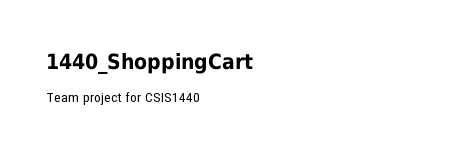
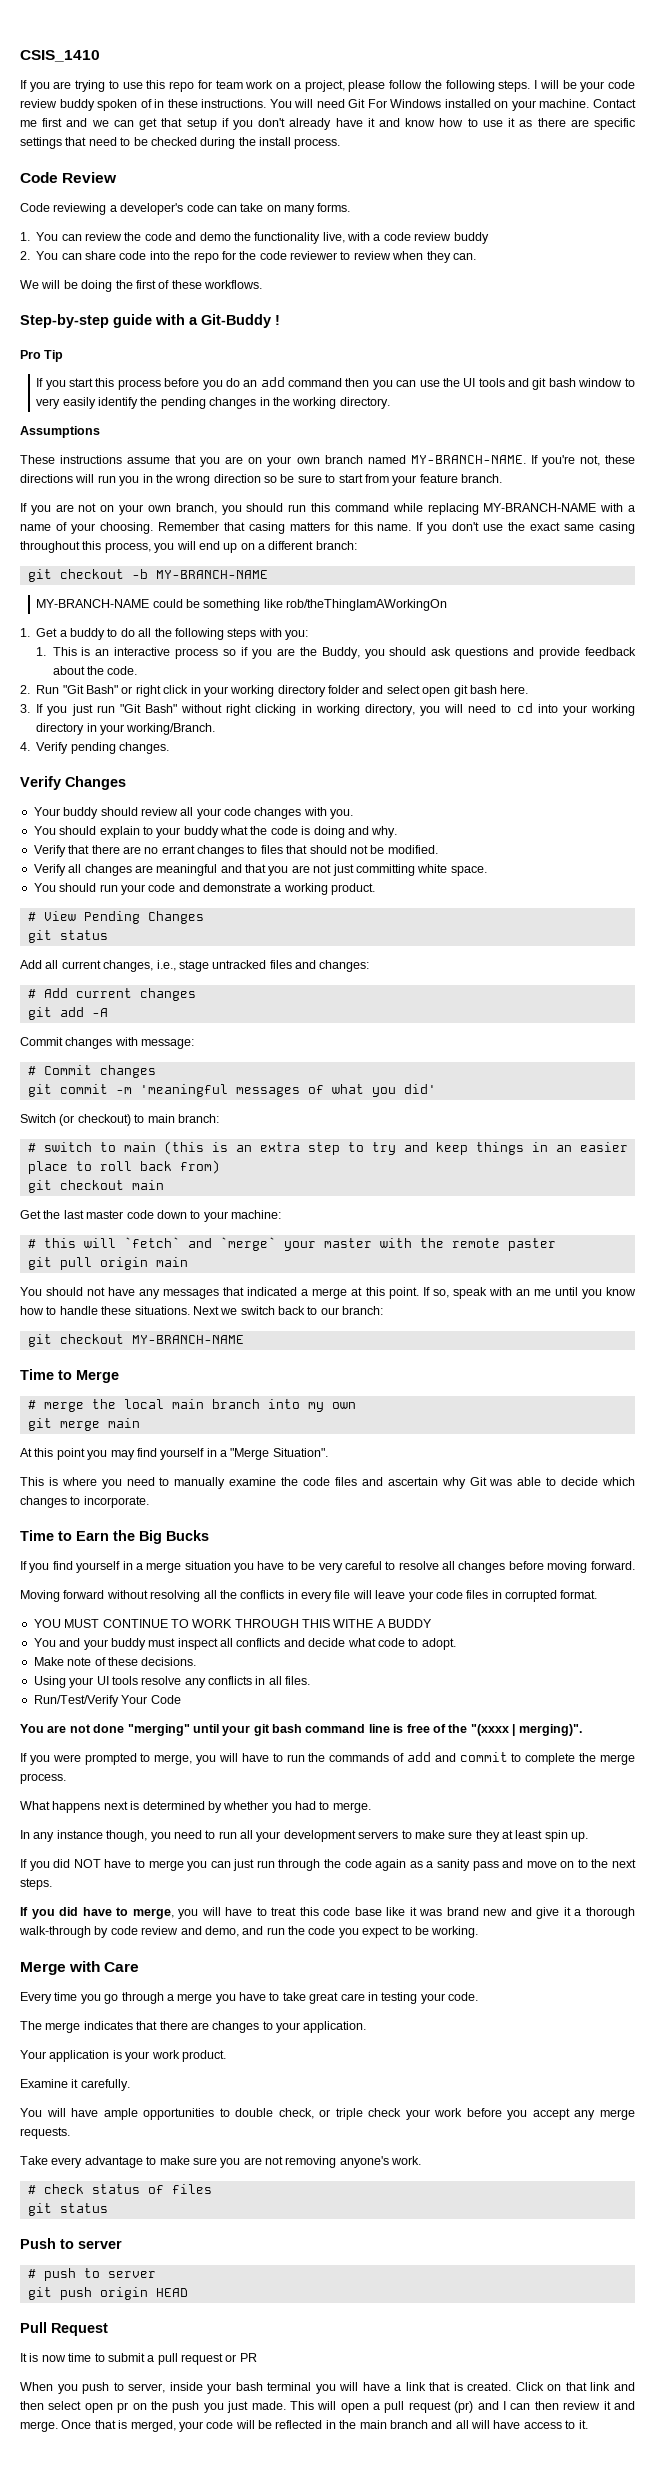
[46,53,253,74] [46,92,200,105] 1440_ShoppingCart // Team project for CSIS1440 -> [20,50,100,62] [20,80,636,92] [20,99,636,111] [20,118,635,130] [20,137,341,149] [20,172,118,183] [20,203,351,215] [20,232,489,244] [20,251,476,263] [20,280,262,292] [20,314,280,328] [20,350,64,362] [36,377,635,390] [36,397,390,409] [20,426,100,438] [20,455,636,467] [20,474,502,486] [20,503,635,515] [20,522,636,534] [20,541,357,553] [27,569,268,582] [36,599,448,611] [20,628,309,640] [36,647,636,659] [52,666,138,675] [20,685,529,697] [20,703,636,716] [36,723,216,735] [20,742,170,754] [20,776,126,790] [33,807,354,819] [33,826,398,838] [33,845,438,857] [33,864,487,876] [33,883,376,895] [27,911,204,924] [27,930,108,943] [20,960,370,972] [27,988,196,1001] [27,1007,108,1020] [20,1037,195,1049] [27,1065,156,1078] [27,1084,436,1097] [20,1114,219,1126] [27,1141,628,1155] [27,1160,220,1174] [27,1180,164,1193] [20,1210,281,1222] [27,1237,556,1251] [27,1257,188,1270] [20,1287,636,1299] [20,1306,384,1315] [27,1334,244,1347] [20,1369,119,1383] [27,1399,356,1412] [27,1418,140,1431] [20,1448,328,1460] [20,1477,636,1489] [20,1496,149,1508] [20,1530,209,1544] [20,1561,635,1573] [20,1590,598,1602] [33,1619,433,1628] [33,1638,456,1650] [33,1657,197,1666] [33,1676,311,1688] [33,1695,181,1707] [20,1724,583,1736] [20,1752,636,1765] [20,1773,66,1784] [20,1801,371,1813] [20,1830,589,1842] [20,1859,636,1871] [20,1878,52,1890] [20,1907,636,1919] [19,1926,479,1938] [20,1961,140,1975] [20,1992,478,2004] [20,2021,367,2033] [20,2050,226,2062] [20,2079,130,2091] [20,2108,635,2120] [20,2127,70,2139] [20,2156,422,2168] [27,2184,212,2194] [27,2203,108,2216] [20,2238,122,2249] [27,2268,156,2281] [27,2287,188,2300] [20,2322,108,2336] [20,2353,257,2365] [20,2382,635,2394] [20,2401,635,2413] [20,2420,588,2432] CSIS_1410 // If you are trying to use this repo for team work on a project, please follow the following steps. I will be your code review buddy spoken of in these instructions. You will need Git For Windows installed on your machine. Contact me first and we can get that setup if you don't already have it and know how to use it as there are specific settings that need to be checked during the install process. // Code Review // Code reviewing a developer's code can take on many forms. // 1. You can review the code and demo the functionality live, with a code review buddy // 2. You can share code into the repo for the code reviewer to review when they can. // We will be doing the first of these workflows. // Step-by-step guide with a Git-Buddy ! // Pro Tip // If you start this process before you do an add command then you can use the UI tools and git bash window to very easily identify the pending changes in the working directory. // Assumptions // These instructions assume that you are on your own branch named MY-BRANCH-NAME. If you're not, these directions will run you in the wrong direction so be sure to start from your feature branch. // If you are not on your own branch, you should run this command while replacing MY-BRANCH-NAME with a name of your choosing. Remember that casing matters for this name. If you don't use the exact same casing throughout this process, you will end up on a different branch: // git checkout -b MY-BRANCH-NAME // MY-BRANCH-NAME could be something like rob/theThingIamAWorkingOn // 1. Get a buddy to do all the following steps with you: // 1. This is an interactive process so if you are the Buddy, you should ask questions and provide feedback about the code. // 2. Run "Git Bash" or right click in your working directory folder and select open git bash here. // 3. If you just run "Git Bash" without right clicking in working directory, you will need to cd into your working directory in your working/Branch. // 4. Verify pending changes. // Verify Changes // Your buddy should review all your code changes with you. // You should explain to your buddy what the code is doing and why. // Verify that there are no errant changes to files that should not be modified. // Verify all changes are meaningful and that you are not just committing white space. // You should run your code and demonstrate a working product. // # View Pending Changes // git status // Add all current changes, i.e., stage untracked files and changes: // # Add current changes // git add -A // Commit changes with message: // # Commit changes // git commit -m 'meaningful messages of what you did' // Switch (or checkout) to main branch: // # switch to main (this is an extra step to try and keep things in an easier place to roll back from) // git checkout main // Get the last master code down to your machine: // # this will `fetch` and `merge` your master with the remote paster // git pull origin main // You should not have any messages that indicated a merge at this point. If so, speak with an me until you know how to handle these situations. Next we switch back to our branch: // git checkout MY-BRANCH-NAME // Time to Merge // # merge the local main branch into my own // git merge main // At this point you may find yourself in a "Merge Situation". // This is where you need to manually examine the code files and ascertain why Git was able to decide which changes to incorporate. // Time to Earn the Big Bucks // If you find yourself in a merge situation you have to be very careful to resolve all changes before moving forward. // Moving forward without resolving all the conflicts in every file will leave your code files in corrupted format. // YOU MUST CONTINUE TO WORK THROUGH THIS WITHE A BUDDY // You and your buddy must inspect all conflicts and decide what code to adopt. // Make note of these decisions. // Using your UI tools resolve any conflicts in all files. // Run/Test/Verify Your Code // You are not done "merging" until your git bash command line is free of the "(xxxx | merging)". // If you were prompted to merge, you will have to run the commands of add and commit to complete the merge process. // What happens next is determined by whether you had to merge. // In any instance though, you need to run all your development servers to make sure they at least spin up. // If you did NOT have to merge you can just run through the code again as a sanity pass and move on to the next steps. // If you did have to merge, you will have to treat this code base like it was brand new and give it a thorough walk-through by code review and demo, and run the code you expect to be working. // Merge with Care // Every time you go through a merge you have to take great care in testing your code. // The merge indicates that there are changes to your application. // Your application is your work product. // Examine it carefully. // You will have ample opportunities to double check, or triple check your work before you accept any merge requests. // Take every advantage to make sure you are not removing anyone's work. // # check status of files // git status // Push to server // # push to server // git push origin HEAD // Pull Request // It is now time to submit a pull request or PR // When you push to server, inside your bash terminal you will have a link that is created. Click on that link and then select open pr on the push you just made. This will open a pull request (pr) and I can then review it and merge. Once that is merged, your code will be reflected in the main branch and all will have access to it.

